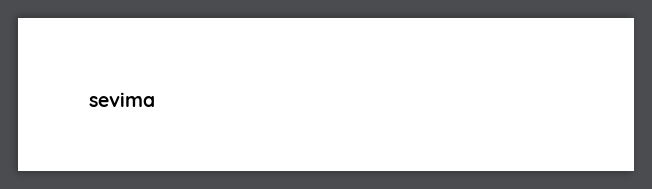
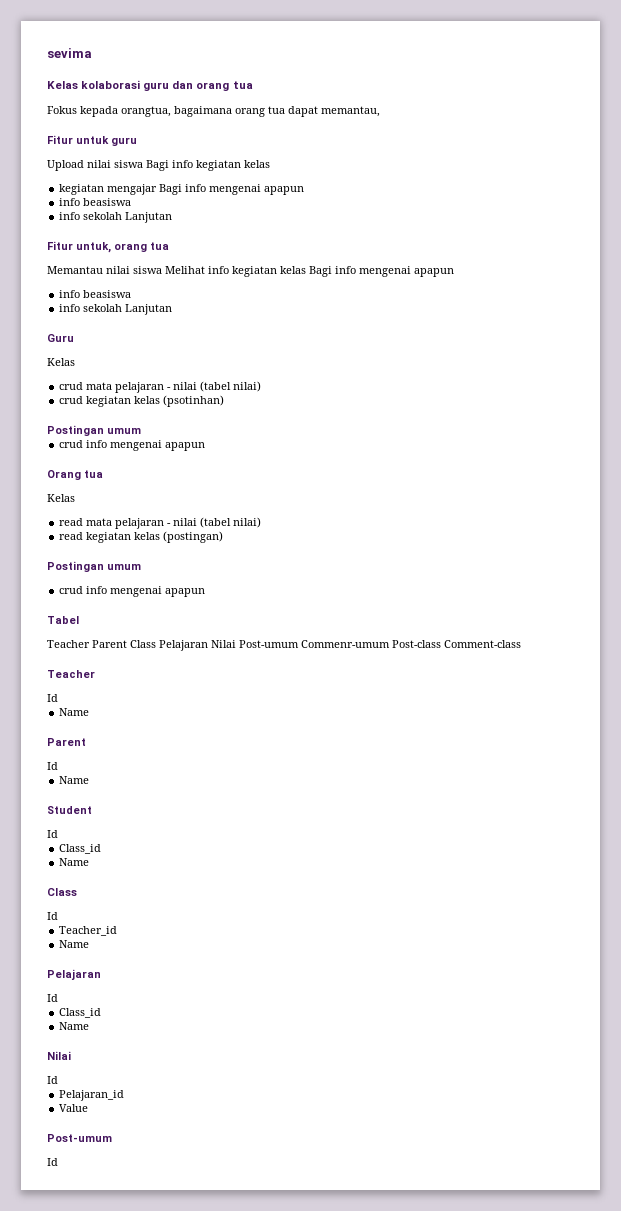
(155, 99) none -> [47,80,253,91] [47,106,380,117] [47,135,137,146] [47,160,270,171] [59,184,305,195] [59,198,132,206] [59,212,173,223] [47,241,169,253] [47,266,454,277] [59,290,132,298] [59,304,173,315] [47,334,74,342] [47,358,75,366] [59,381,262,393] [59,395,225,407] [47,425,141,436] [59,440,206,451] [47,470,103,480] [47,494,75,502] [59,517,262,529] [59,531,224,543] [47,561,141,572] [59,586,206,597] [47,616,79,624] [47,640,521,651] [47,670,95,678] [47,694,58,702] [59,708,90,716] [47,738,86,746] [47,762,58,770] [59,776,90,784] [47,806,92,814] [47,830,58,838] [59,844,102,854] [59,858,90,866] [47,888,77,896] [47,912,58,920] [59,926,118,936] [59,940,90,948] [47,969,101,980] [47,994,58,1002] [59,1008,102,1018] [59,1022,90,1030] [47,1051,71,1060] [47,1076,58,1084] [59,1090,125,1101] [59,1104,89,1112] [47,1134,112,1142] [47,1158,58,1166] // Kelas kolaborasi guru dan orang tua // Fokus kepada orangtua, bagaimana orang tua dapat memantau, // Fitur untuk guru // Upload nilai siswa Bagi info kegiatan kelas // kegiatan mengajar Bagi info mengenai apapun // info beasiswa // info sekolah Lanjutan // Fitur untuk, orang tua // Memantau nilai siswa Melihat info kegiatan kelas Bagi info mengenai apapun // info beasiswa // info sekolah Lanjutan // Guru // Kelas // crud mata pelajaran - nilai (tabel nilai) // crud kegiatan kelas (psotinhan) // Postingan umum // crud info mengenai apapun // Orang tua // Kelas // read mata pelajaran - nilai (tabel nilai) // read kegiatan kelas (postingan) // Postingan umum // crud info mengenai apapun // Tabel // Teacher Parent Class Pelajaran Nilai Post-umum Commenr-umum Post-class Comment-class // Teacher // Id // Name // Parent // Id // Name // Student // Id // Class_id // Name // Class // Id // Teacher_id // Name // Pelajaran // Id // Class_id // Name // Nilai // Id // Pelajaran_id // Value // Post-umum // Id

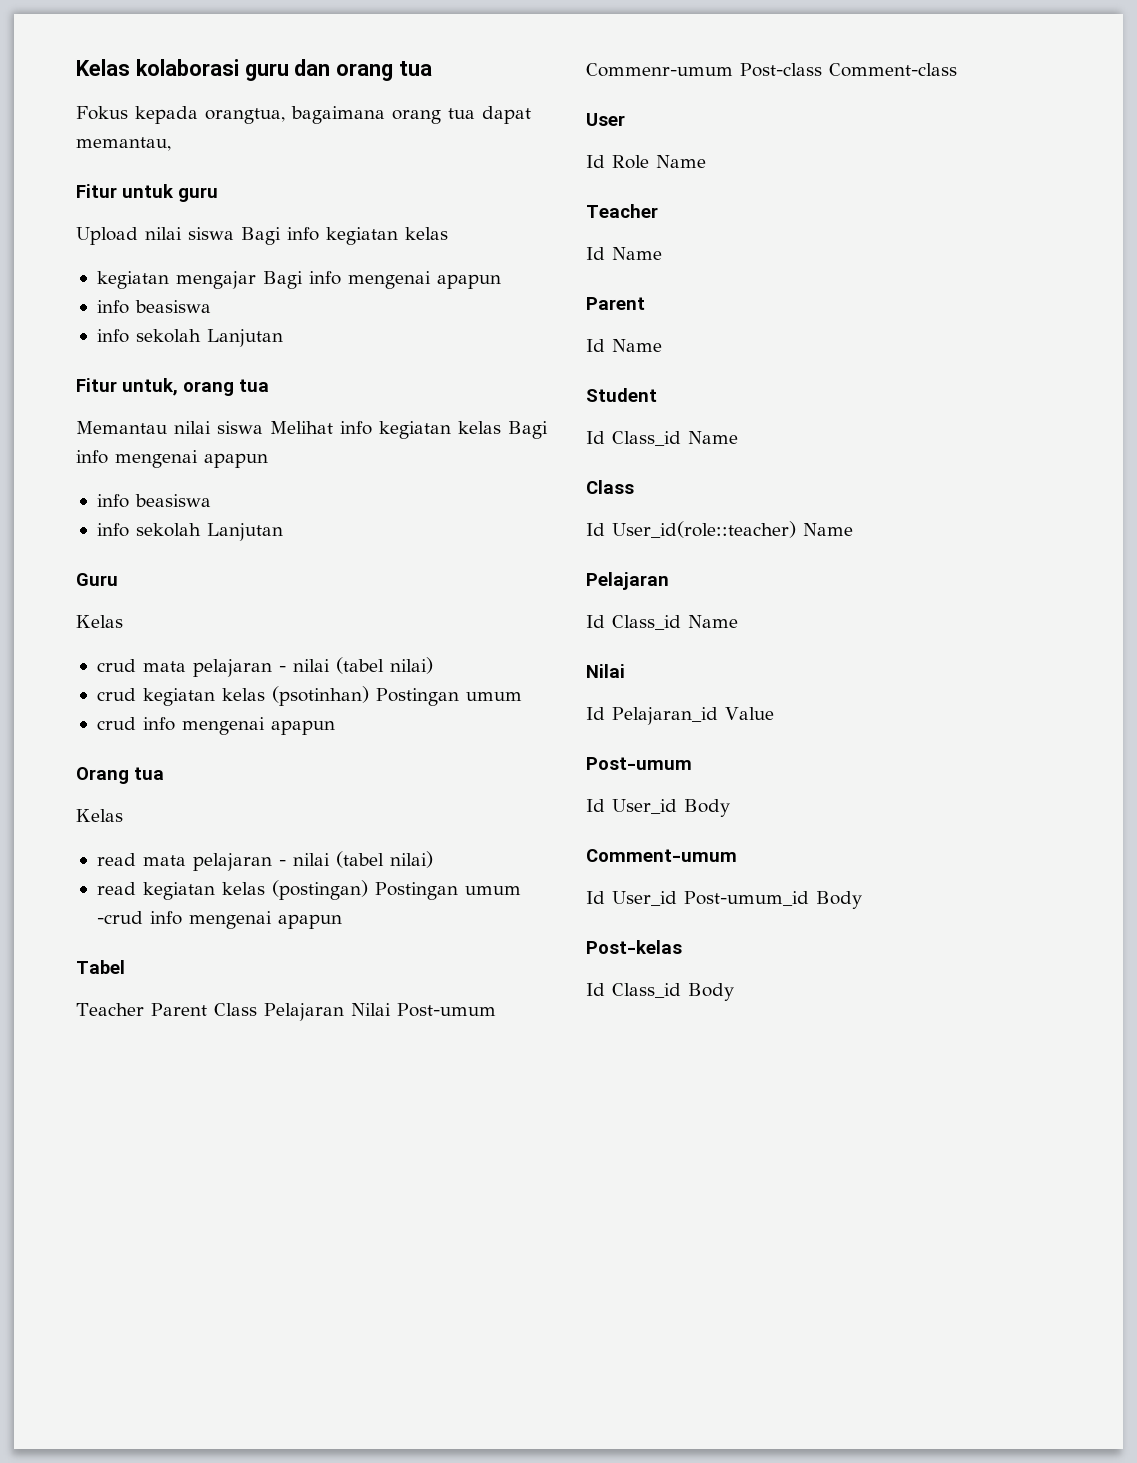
[47,48,92,58] sevima // -> (76, 67) none
(225, 401) // -> (369, 696) none
[47,561,141,572] [59,586,84,594] // Postingan umum // crud -> [374,882,521,900] [96,911,143,924] Postingan umum -crud
(521, 644) none -> [586,113,625,126] [586,155,706,169] // User // Id Role Name
(58, 698) // -> (605, 253) none
(58, 766) // -> (605, 345) none
[59,844,102,854] // Class_id // -> [612,431,681,446] Class_id
[59,926,118,936] // Teacher_id // -> [612,521,796,538] User_id(role::teacher)
[59,1008,102,1018] // Class_id // -> [612,615,681,630] Class_id
(58, 1080) // -> (605, 713) none
(125, 1095) // -> (718, 716) none
(58, 1162) none -> [612,799,730,817] [586,849,737,862] [586,891,862,909] [586,940,682,954] [586,983,734,1001] User_id Body // Comment-umum // Id User_id Post-umum_id Body // Post-kelas // Id Class_id Body

